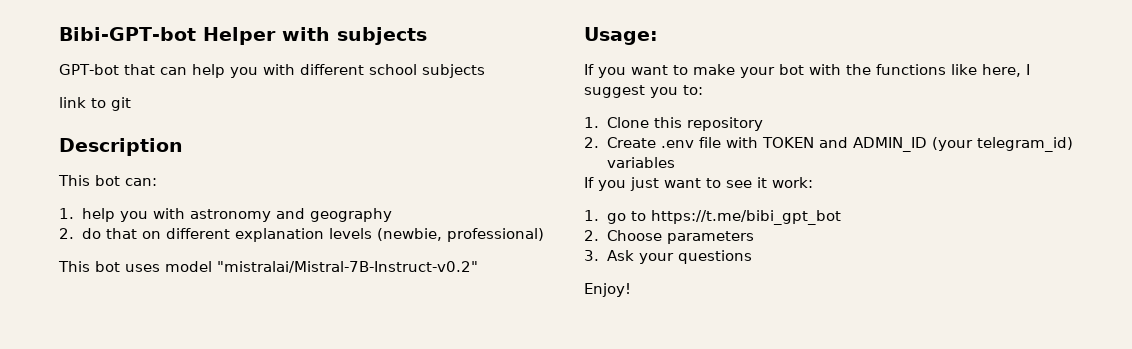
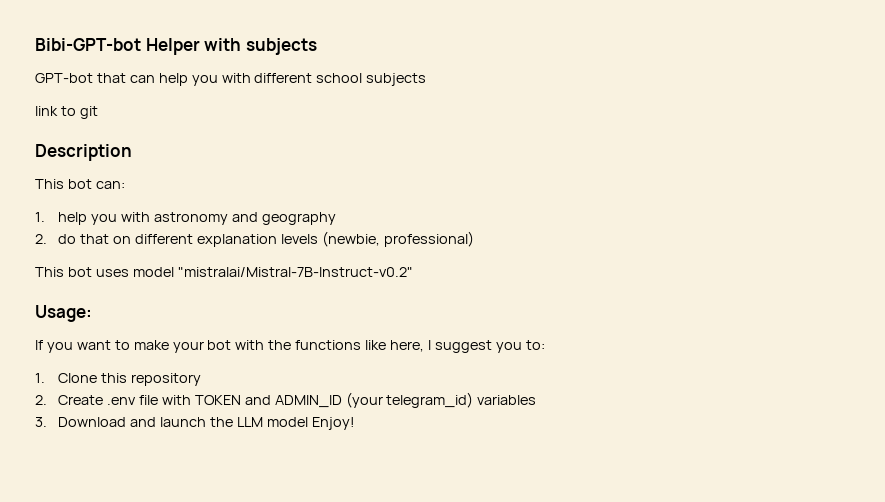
[584,177,813,191] [584,210,841,225] [584,230,754,244] [584,250,752,264] If you just want to see it work: // 1. go to https://t.me/bibi_gpt_bot // 2. Choose parameters // 3. Ask your questions // -> [35,417,308,427] 3. Download and launch the LLM model

